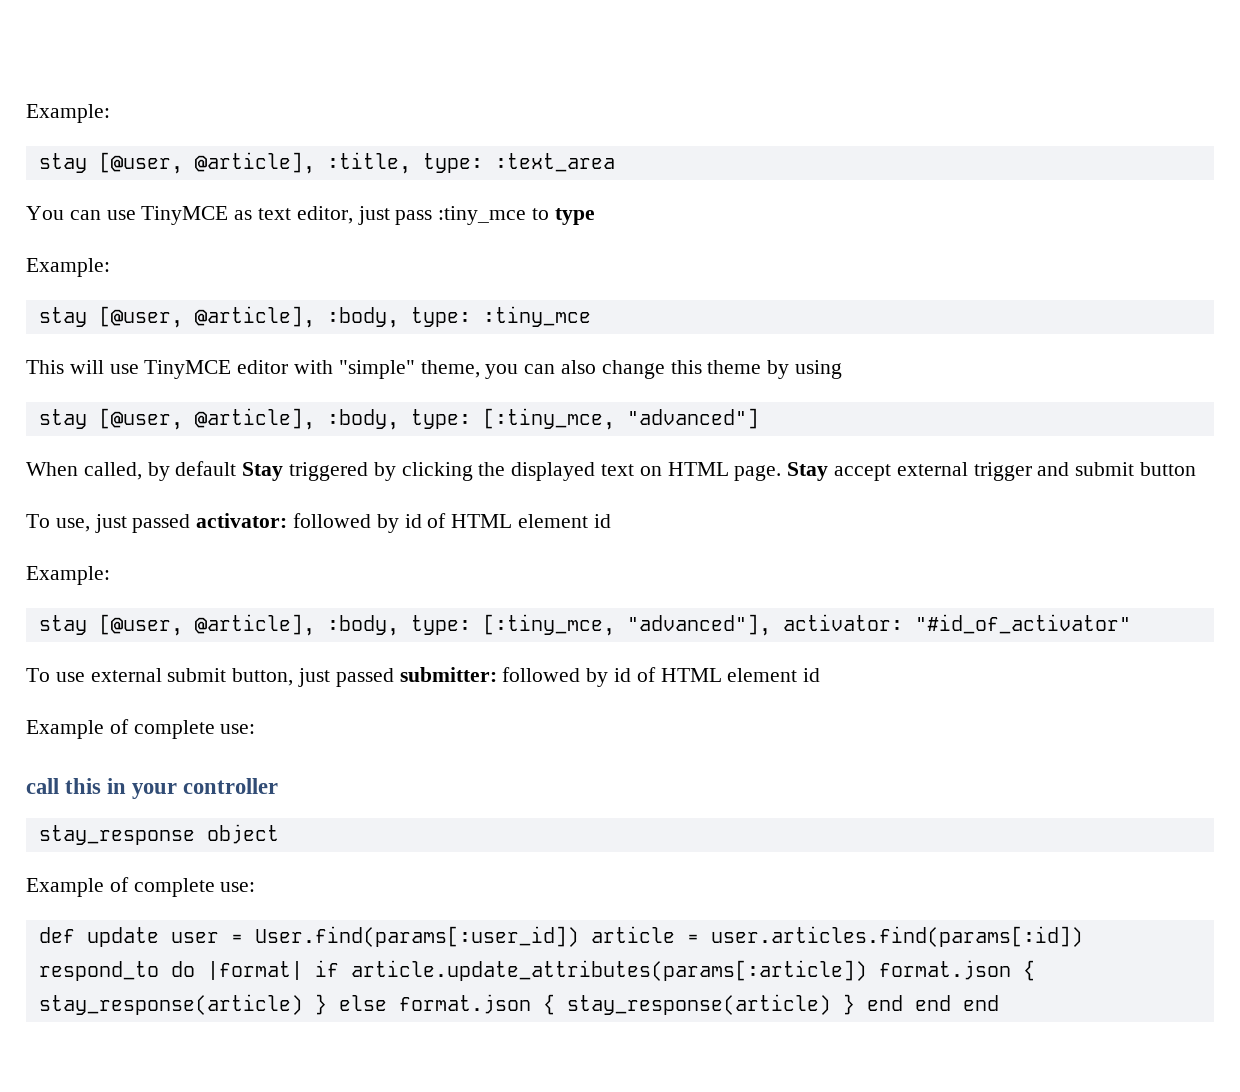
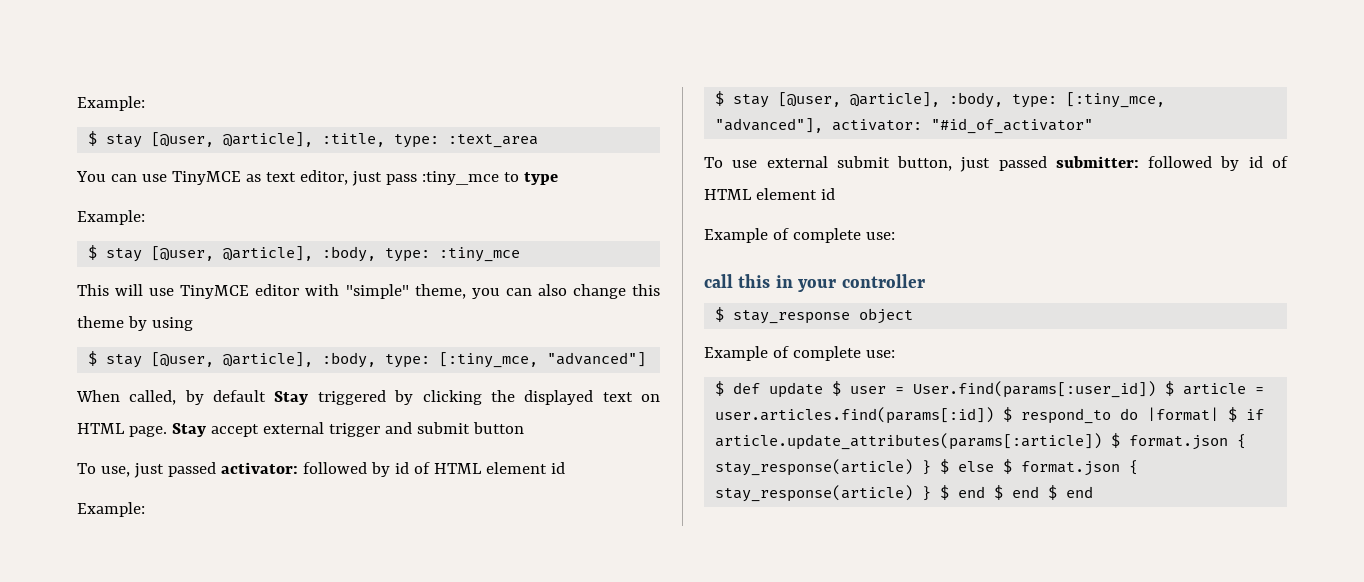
[26,104,110,123] Example: // -> [77,96,145,111] [88,131,98,146] Example: // $
(110, 267) none -> [88,245,98,260] $
(843, 369) none -> [88,351,98,366] $
(110, 575) none -> [715,91,725,106] $
(279, 786) none -> [715,307,725,322] $
(256, 887) none -> [715,381,725,396] $
(159, 937) none -> [832,381,842,396] $
(579, 936) none -> [1165,381,1175,396] $
(1083, 936) none -> [1003,407,1013,422] $
(303, 970) none -> [1228,407,1238,422] $
[878,960,1035,981] [38,994,951,1015] format.json { stay_response(article) } else format.json { stay_response(article) } end end -> [1111,433,1247,450] [715,459,1139,476] [715,485,1058,502] $ format.json { stay_response(article) } $ else $ format.json { stay_response(article) } $ end $ end $

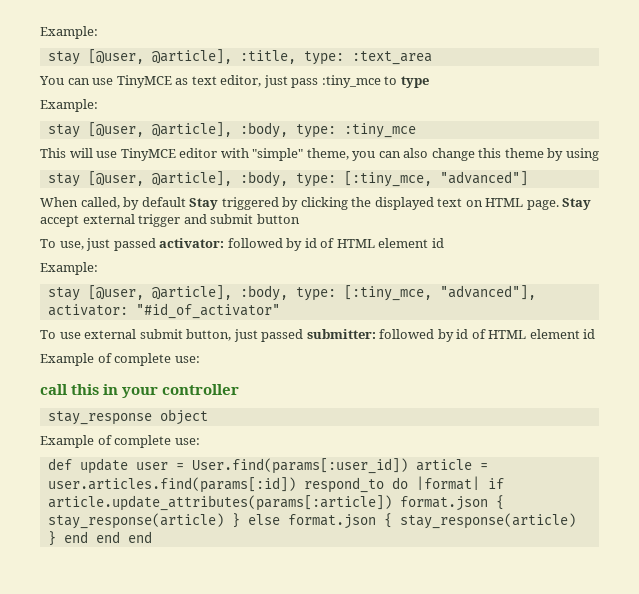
[77,96,145,111] [88,131,98,146] Example: // $ -> [40,26,98,39] Example: //
[88,245,98,260] $ -> (98, 105) none
[88,351,98,366] $ -> (599, 154) none
[715,91,725,106] $ -> (98, 268) none
[715,307,725,322] $ -> (240, 389) none
[715,381,725,396] $ -> (200, 441) none
[832,381,842,396] $ -> (128, 466) none
[1165,381,1175,396] $ -> (408, 466) none
[1003,407,1013,422] $ -> (296, 485) none
[1228,407,1238,422] $ -> (480, 483) none
[1111,433,1247,450] [715,459,1139,476] [715,485,1058,502] $ format.json { stay_response(article) } $ else $ format.json { stay_response(article) } $ end $ end $ -> [399,495,504,511] [47,513,576,529] [47,531,120,546] format.json { stay_response(article) } else format.json { stay_response(article) } end end

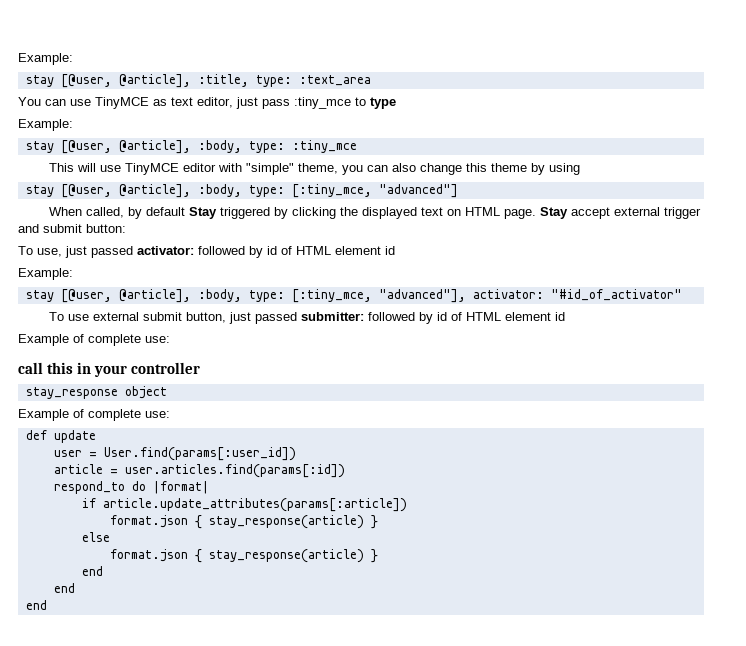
[256,214,300,224] button -> [86,224,126,233] button:
(128, 466) none -> (96, 436) //
(408, 466) none -> (296, 454) //
(296, 485) none -> (345, 471) //
(480, 483) none -> (209, 487) //
[399,495,504,511] [47,513,240,529] format.json { stay_response(article) } -> [109,515,378,529] // format.json { stay_response(article) } //
[287,513,576,529] [47,531,120,546] format.json { stay_response(article) } end end -> [109,549,378,563] [81,566,103,576] [53,583,75,593] // format.json { stay_response(article) } // end // end //

